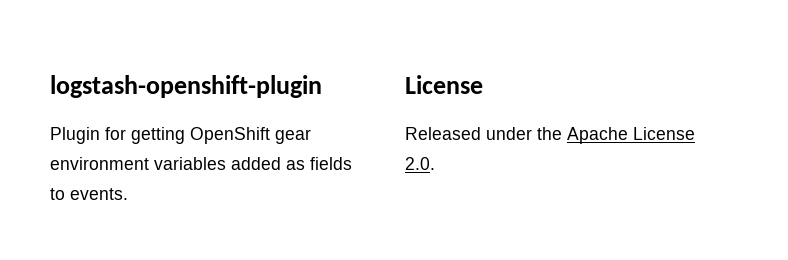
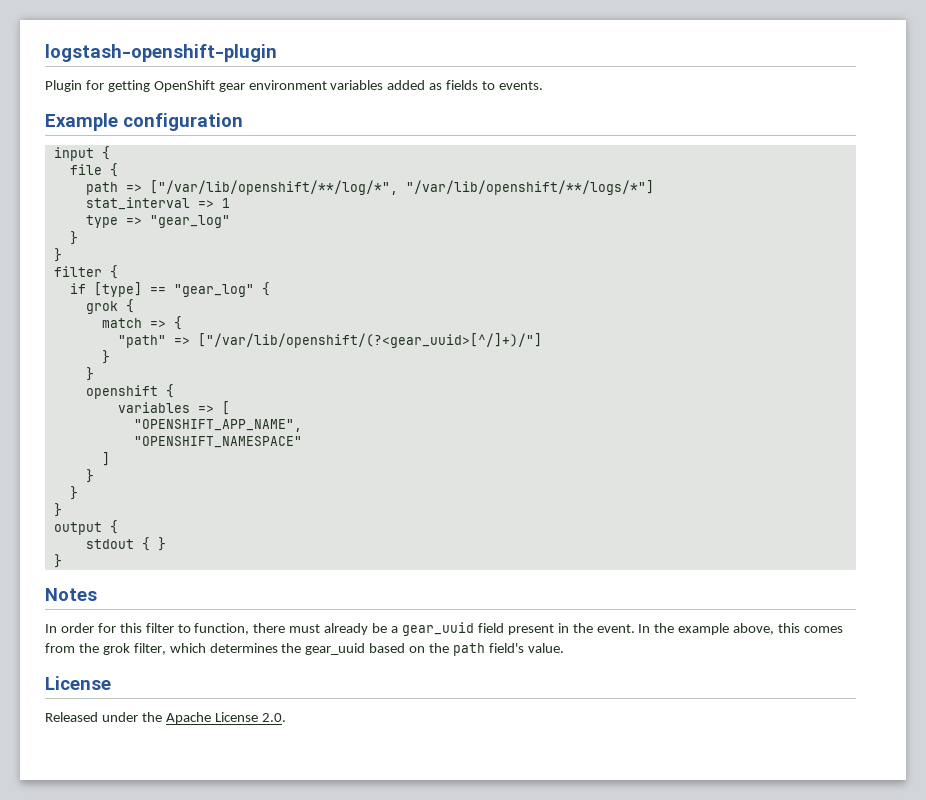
(128, 194) none -> [45,113,243,131] [53,146,110,161] [69,163,118,177] [85,180,654,195] [85,197,230,210] [85,215,230,228] [69,231,78,245] [53,248,62,262] [53,265,118,279] [69,282,270,297] [85,299,134,314] [101,316,182,330] [117,333,542,348] [101,350,110,364] [85,367,94,381] [85,384,174,399] [117,401,230,415] [133,419,302,432] [133,436,302,448] [101,452,110,466] [85,469,94,483] [69,486,78,500] [53,503,62,517] [53,520,118,535] [85,537,166,551] [53,554,62,568] [45,588,97,601] [45,622,844,636] [45,643,564,656] // Example configuration // input { // file { // path => ["/var/lib/openshift/**/log/*", "/var/lib/openshift/**/logs/*"] // stat_interval => 1 // type => "gear_log" // } // } // filter { // if [type] == "gear_log" { // grok { // match => { // "path" => ["/var/lib/openshift/(?<gear_uuid>[^/]+)/"] // } // } // openshift { // variables => [ // "OPENSHIFT_APP_NAME", // "OPENSHIFT_NAMESPACE" // ] // } // } // } // output { // stdout { } // } // Notes // In order for this filter to function, there must already be a gear_uuid field present in the event. In the example above, this comes from the grok filter, which determines the gear_uuid based on the path field's value.

